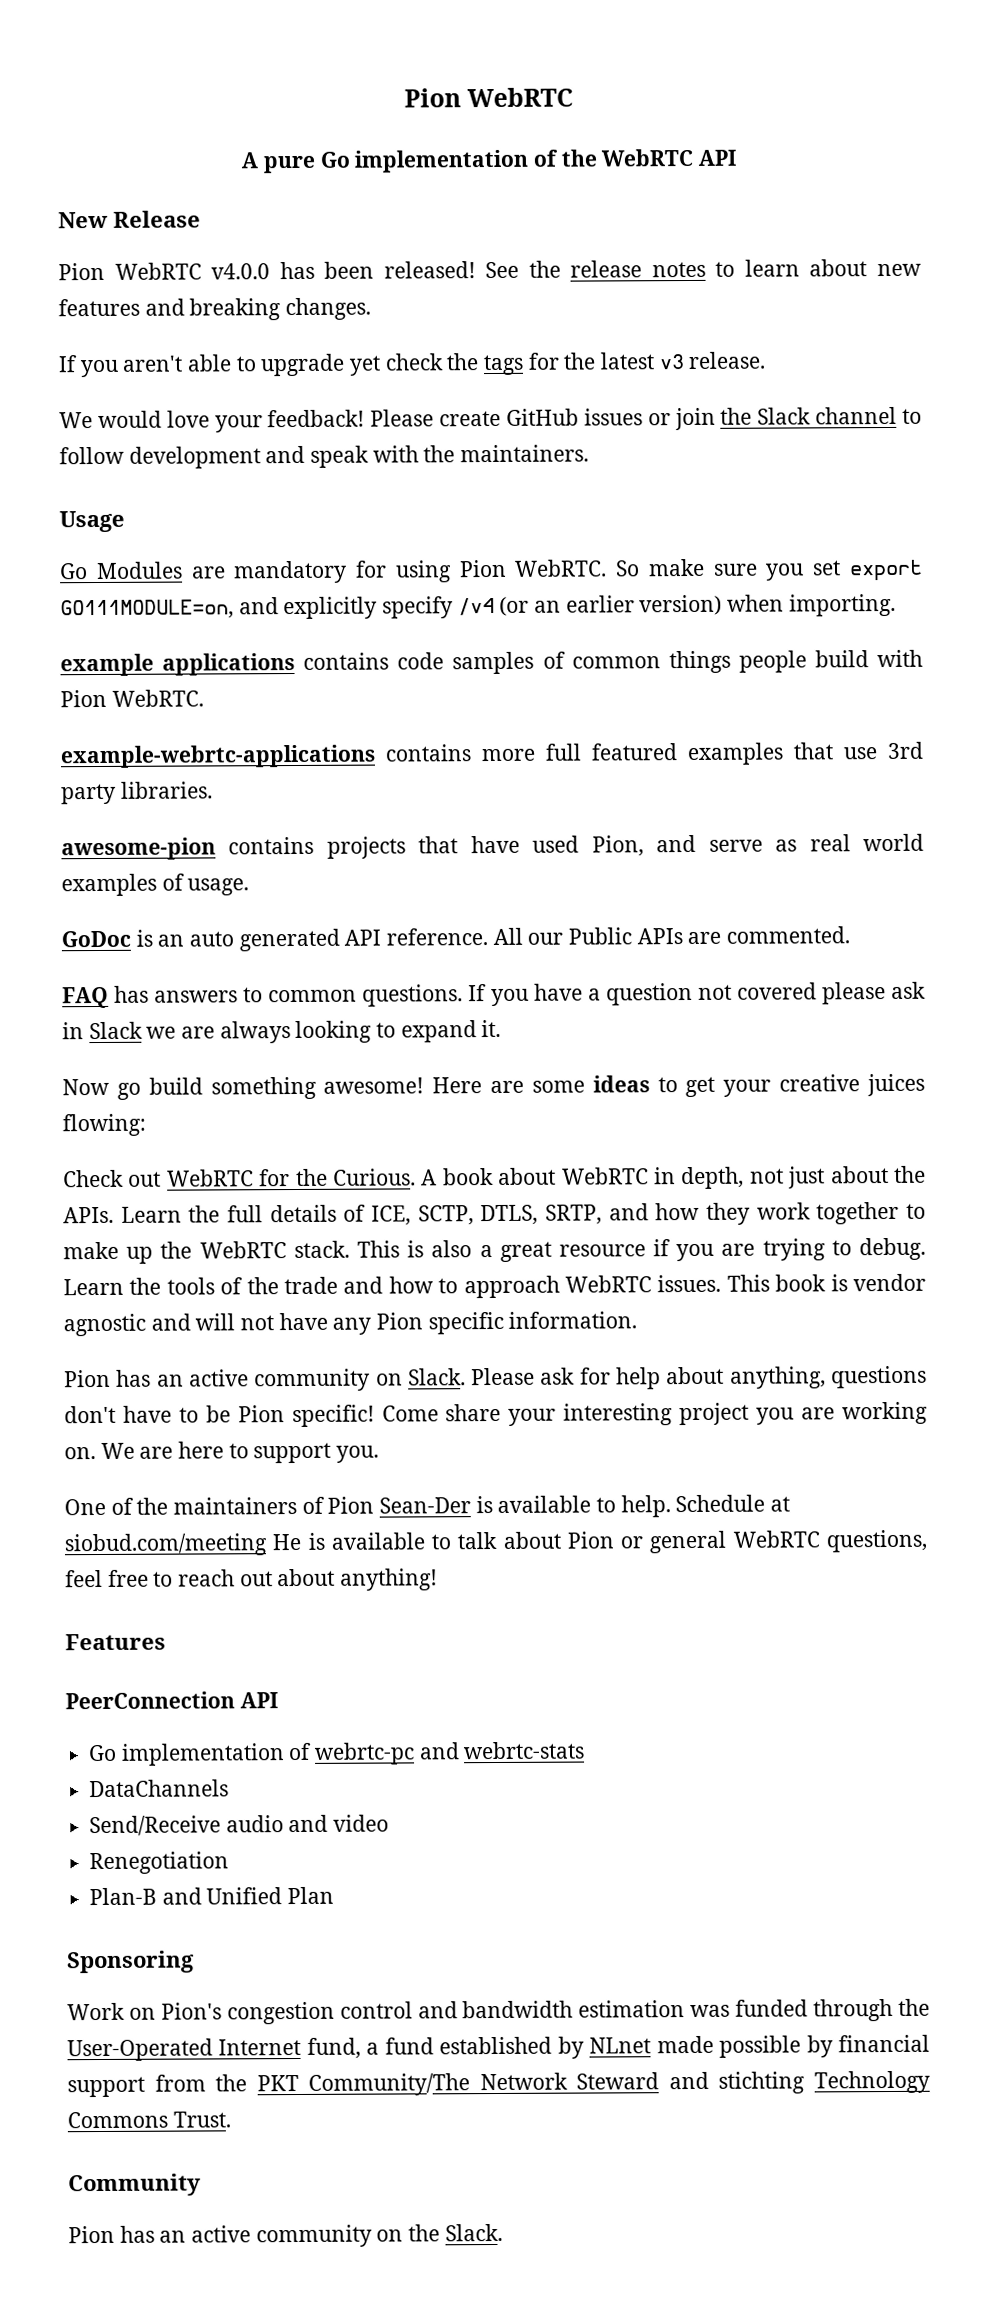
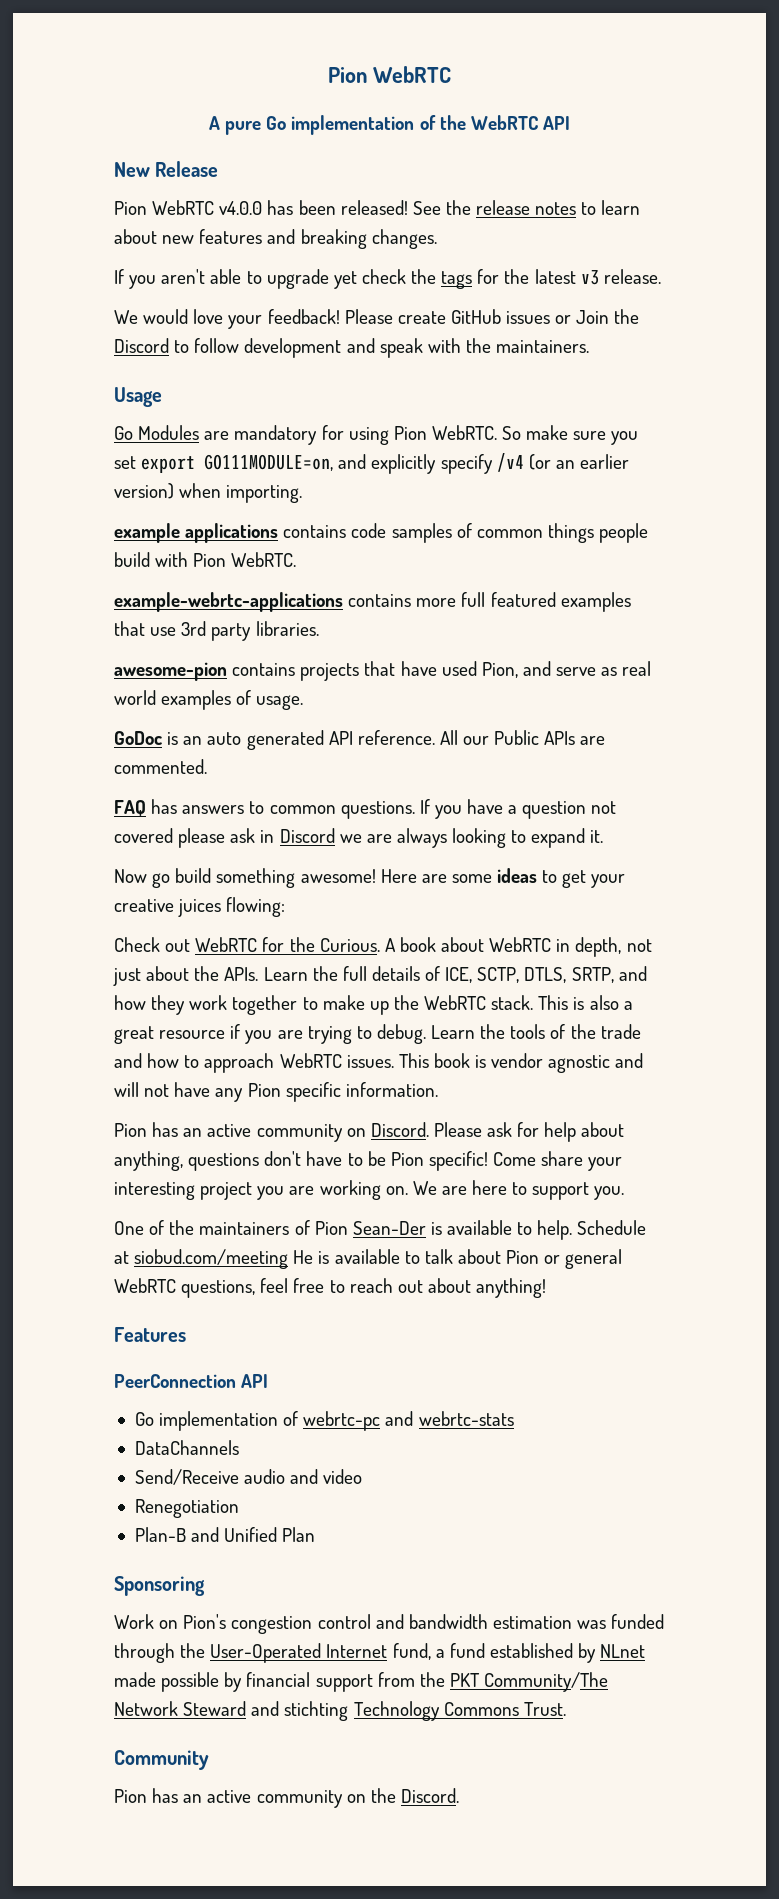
[674,406,898,431] join the Slack channel -> [576,309,640,324] [114,338,169,353] Join the Discord
[88,1021,143,1040] Slack -> [279,828,335,843] Discord
[407,1368,466,1386] Slack. -> [370,1122,429,1137] Discord.
[444,2223,503,2242] Slack. -> [400,1788,459,1803] Discord.

